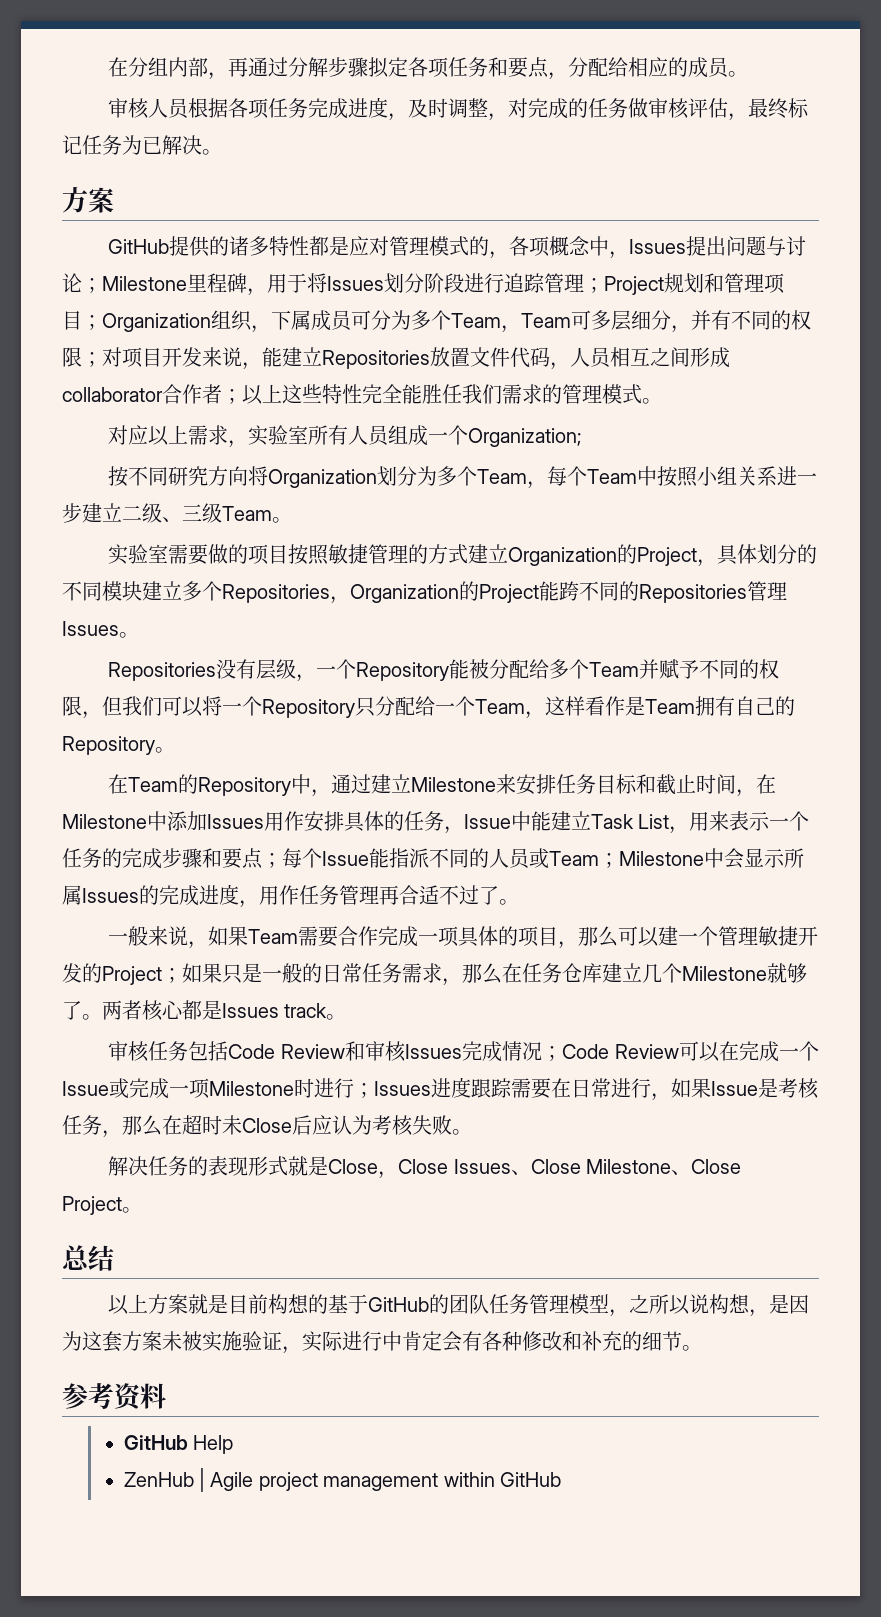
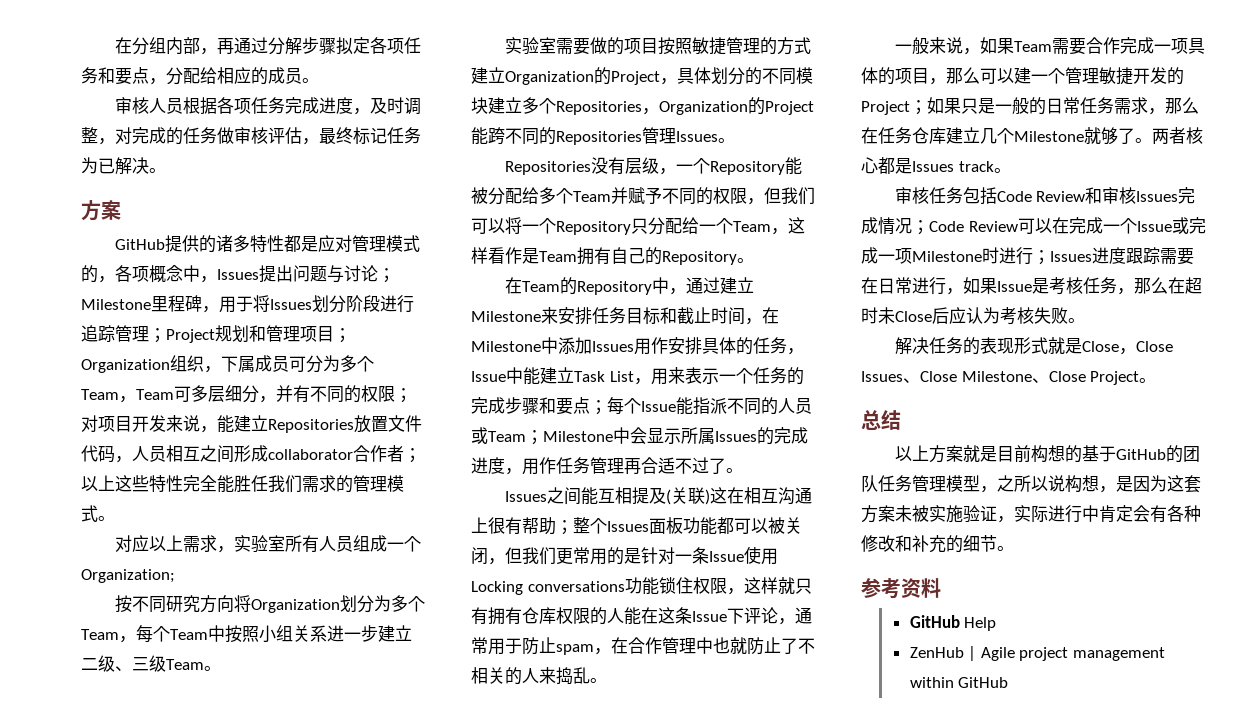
(519, 902) none -> [504,487,812,505] [471,517,802,535] [471,546,778,565] [471,577,812,595] [471,607,812,625] [471,637,815,655] [471,667,607,685] // Issues之间能互相提及(关联)这在相互沟通上很有帮助；整个Issues面板功能都可以被关闭，但我们更常用的是针对一条Issue使用Locking conversations功能锁住权限，这样就只有拥有仓库权限的人能在这条Issue下评论，通常用于防止spam，在合作管理中也就防止了不相关的人来捣乱。

